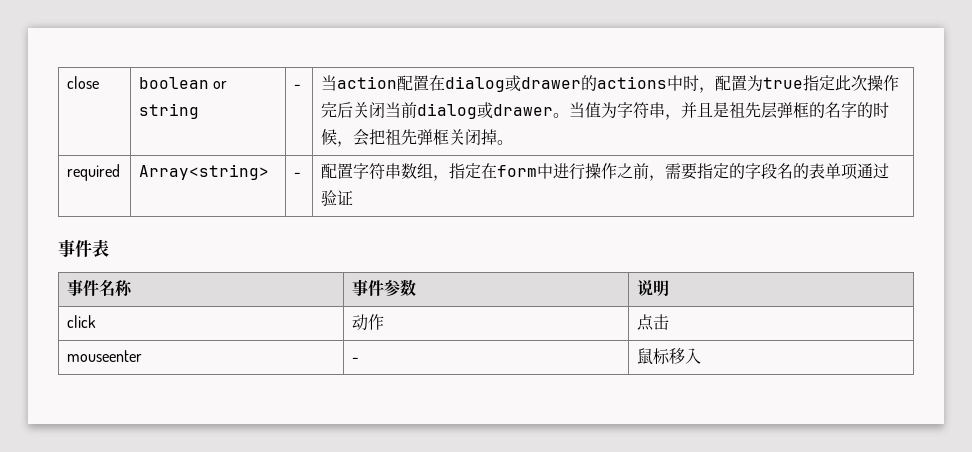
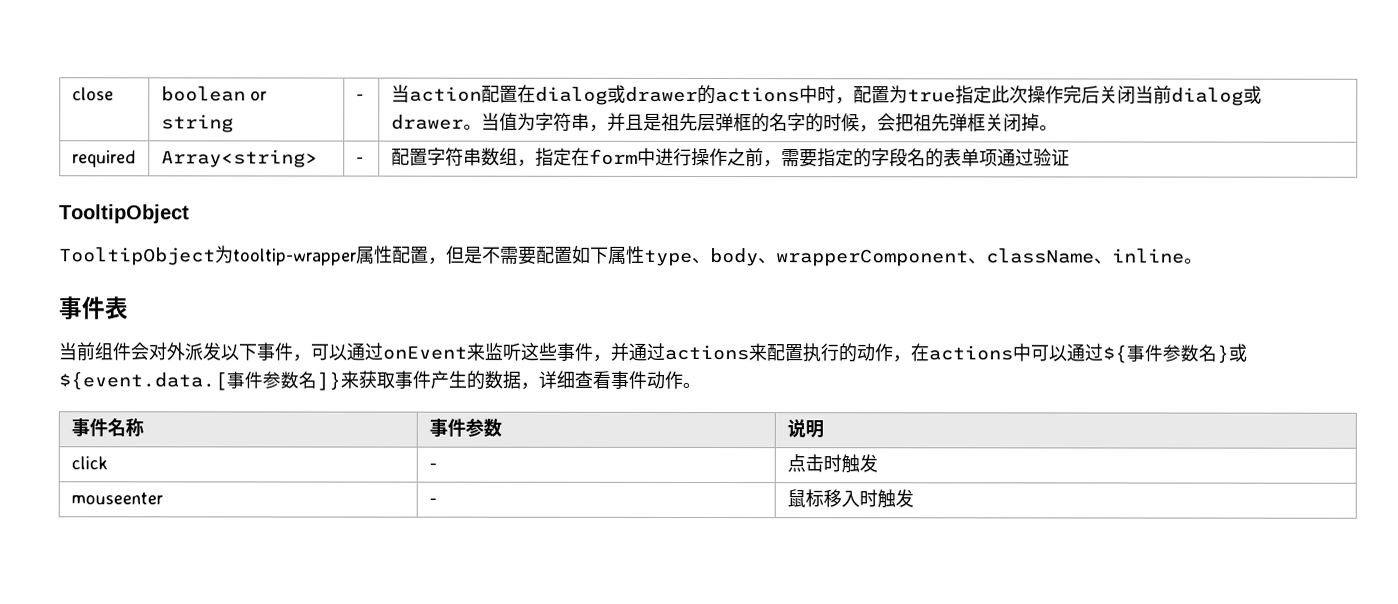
[58,239,109,257] 事件表 -> [59,204,190,224] [59,245,1203,267] [58,296,129,320] [58,342,1247,364] [58,370,701,391] TooltipObject // TooltipObject为tooltip-wrapper属性配置，但是不需要配置如下属性type、body、wrapperComponent、className、inline。 // 事件表 // 当前组件会对外派发以下事件，可以通过onEvent来监听这些事件，并通过actions来配置执行的动作，在actions中可以通过${事件参数名}或${event.data.[事件参数名]}来获取事件产生的数据，详细查看事件动作。
[352,314,385,331] 动作 -> [428,462,437,470] -
(670, 322) none -> [822,454,878,474] 时触发
(702, 356) none -> [858,489,914,509] 时触发

